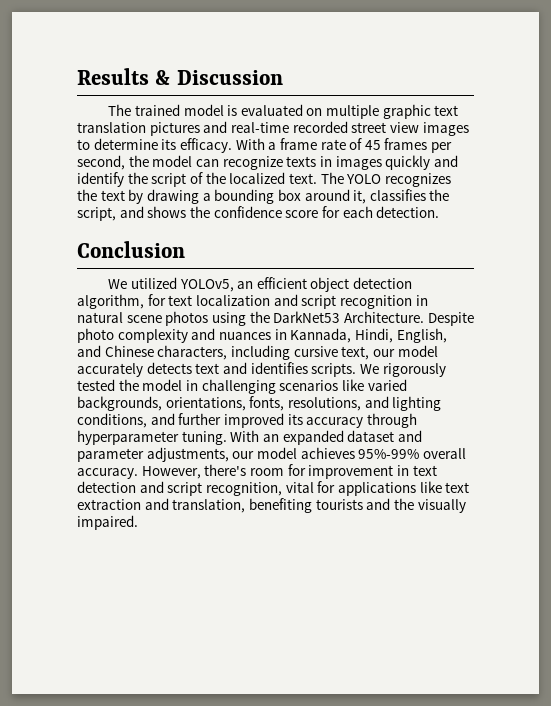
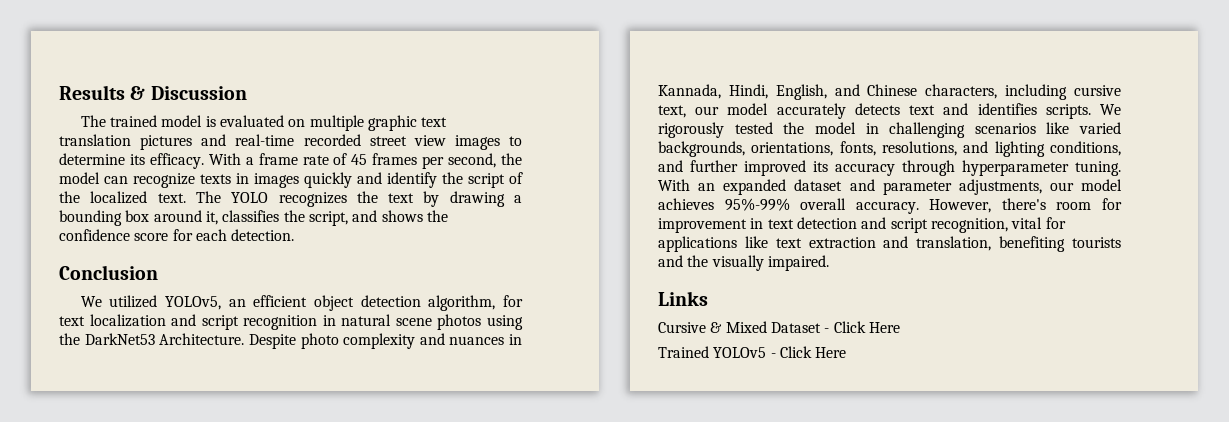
(138, 522) none -> [658,291,708,306] [658,321,900,333] [658,346,847,358] // Links // Cursive & Mixed Dataset - Click Here // Trained YOLOv5 - Click Here

